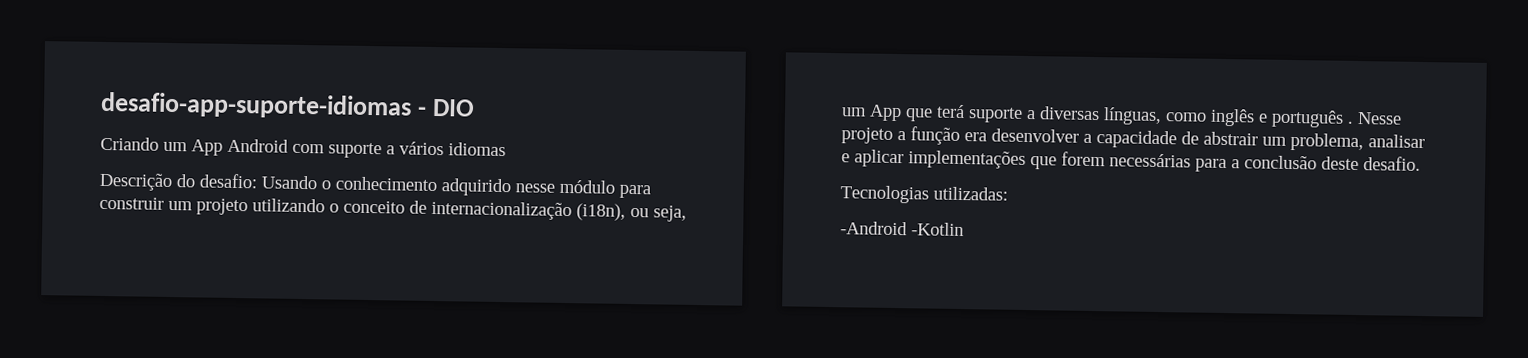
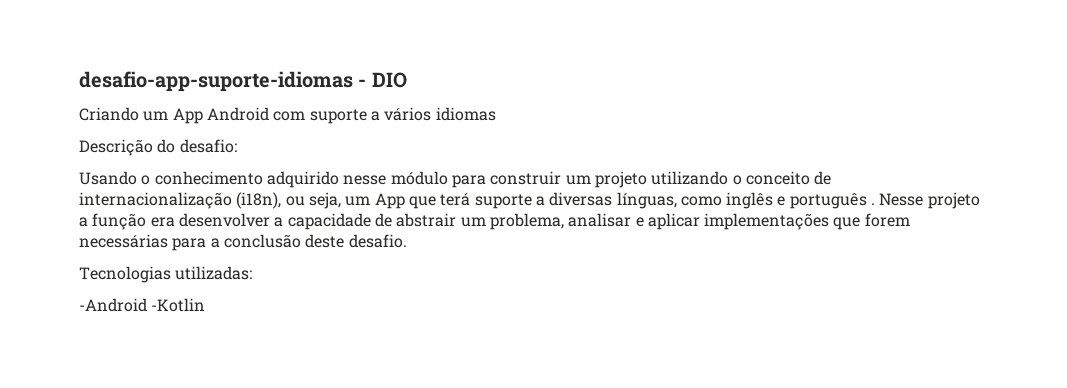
(258, 181) none -> (237, 146) //

